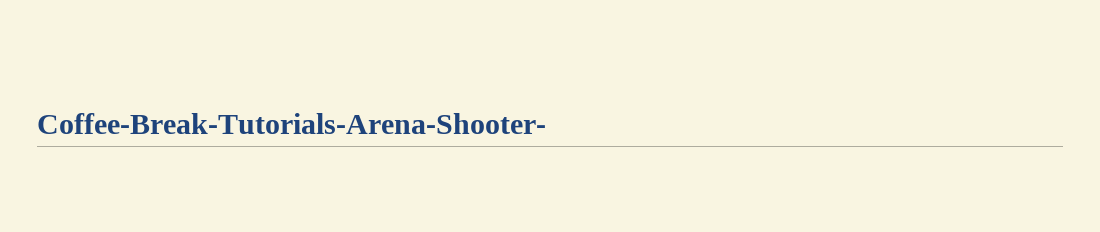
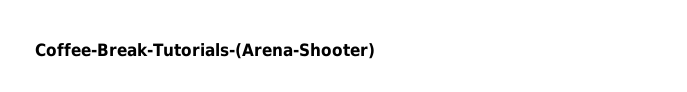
[37,113,546,134] Coffee-Break-Tutorials-Arena-Shooter- -> [35,43,375,59] Coffee-Break-Tutorials-(Arena-Shooter)

